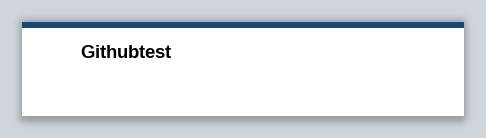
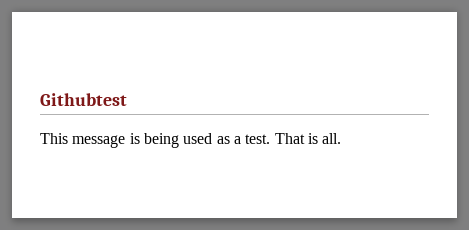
(171, 51) none -> [40,133,342,148] // This message is being used as a test. That is all.

